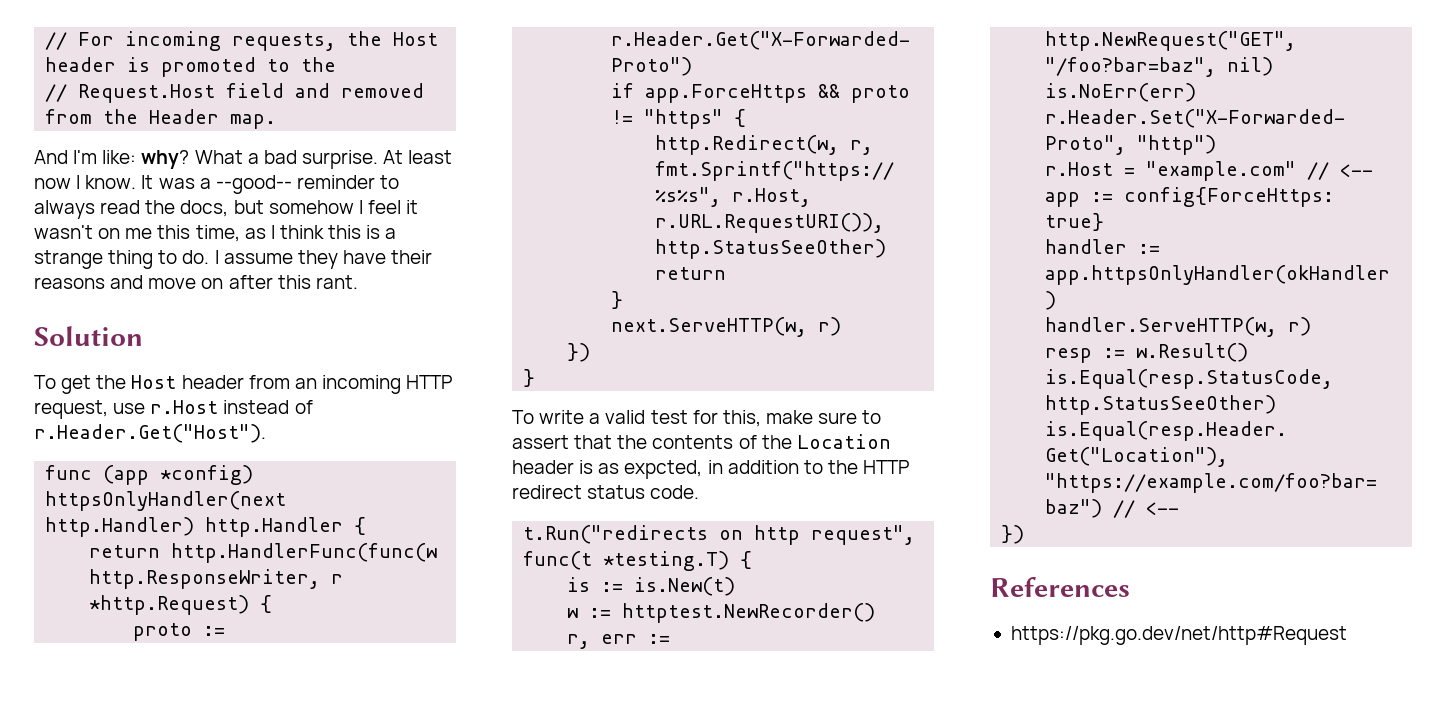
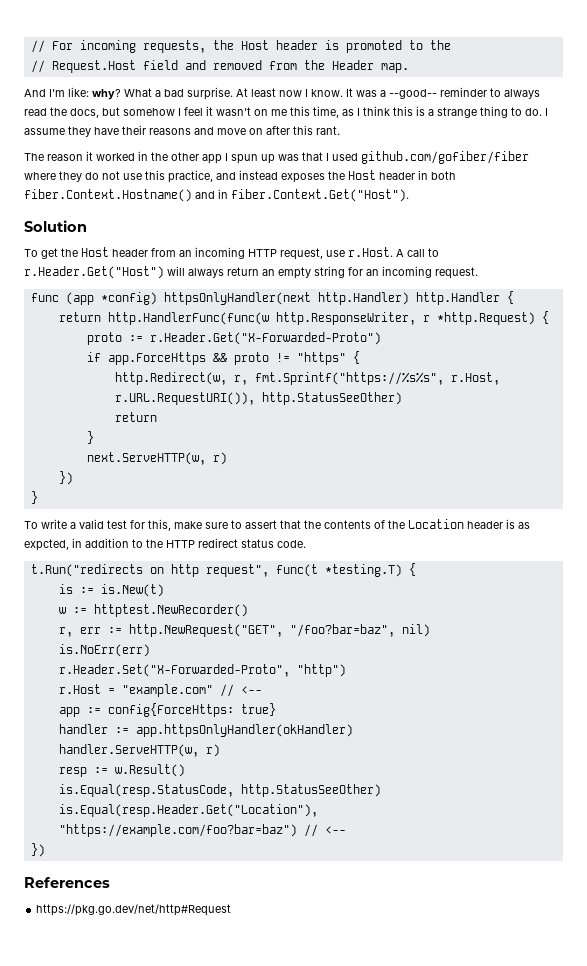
(358, 282) none -> [24,151,529,164] [24,170,456,183] [24,189,409,202] // The reason it worked in the other app I spun up was that I used github.com/gofiber/fiber where they do not use this practice, and instead exposes the Host header in both fiber.Context.Hostname() and in fiber.Context.Get("Host").
[150,400,313,414] [34,424,266,443] r.Host instead of r.Header.Get("Host"). -> [348,247,439,257] [24,266,478,279] r.Host. A call to r.Header.Get("Host") will always return an empty string for an incoming request.

